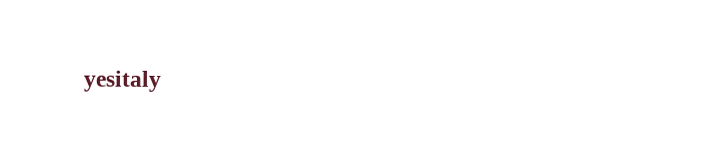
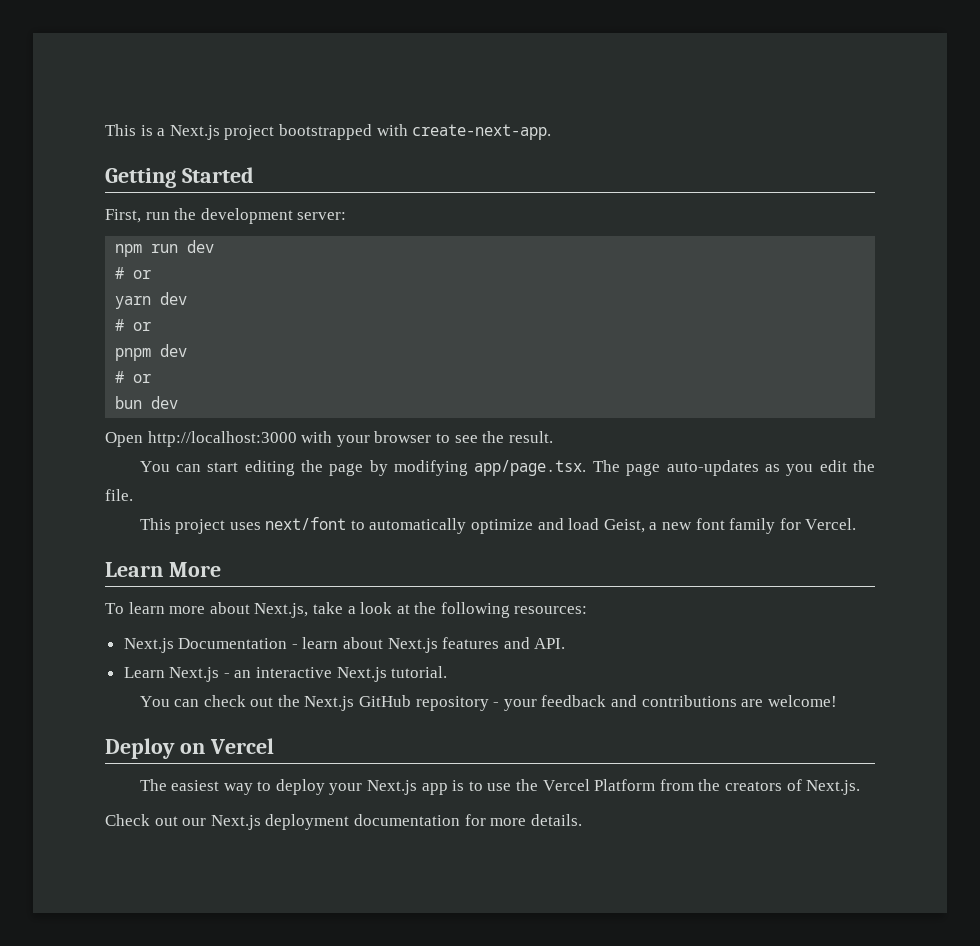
[83,70,162,92] yesitaly -> [105,124,552,140] [105,167,254,188] [105,208,347,224] [115,240,215,257] [115,267,152,279] [115,292,188,309] [115,319,152,331] [115,344,188,361] [115,371,152,383] [115,396,179,409] [105,431,553,447] [139,460,876,476] [105,489,133,501] [139,517,857,534] [105,562,221,577] [105,602,588,618] [123,637,566,653] [123,666,448,682] [139,695,837,711] [105,738,274,759] [139,779,861,795] [105,814,582,830] This is a Next.js project bootstrapped with create-next-app. // Getting Started // First, run the development server: // npm run dev // # or // yarn dev // # or // pnpm dev // # or // bun dev // Open http://localhost:3000 with your browser to see the result. // You can start editing the page by modifying app/page.tsx. The page auto-updates as you edit the file. // This project uses next/font to automatically optimize and load Geist, a new font family for Vercel. // Learn More // To learn more about Next.js, take a look at the following resources: // Next.js Documentation - learn about Next.js features and API. // Learn Next.js - an interactive Next.js tutorial. // You can check out the Next.js GitHub repository - your feedback and contributions are welcome! // Deploy on Vercel // The easiest way to deploy your Next.js app is to use the Vercel Platform from the creators of Next.js. // Check out our Next.js deployment documentation for more details.

